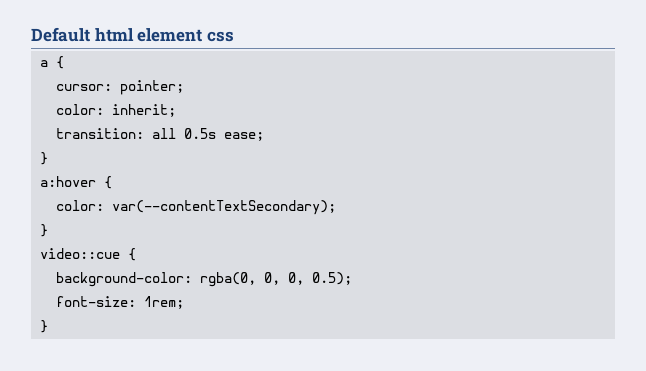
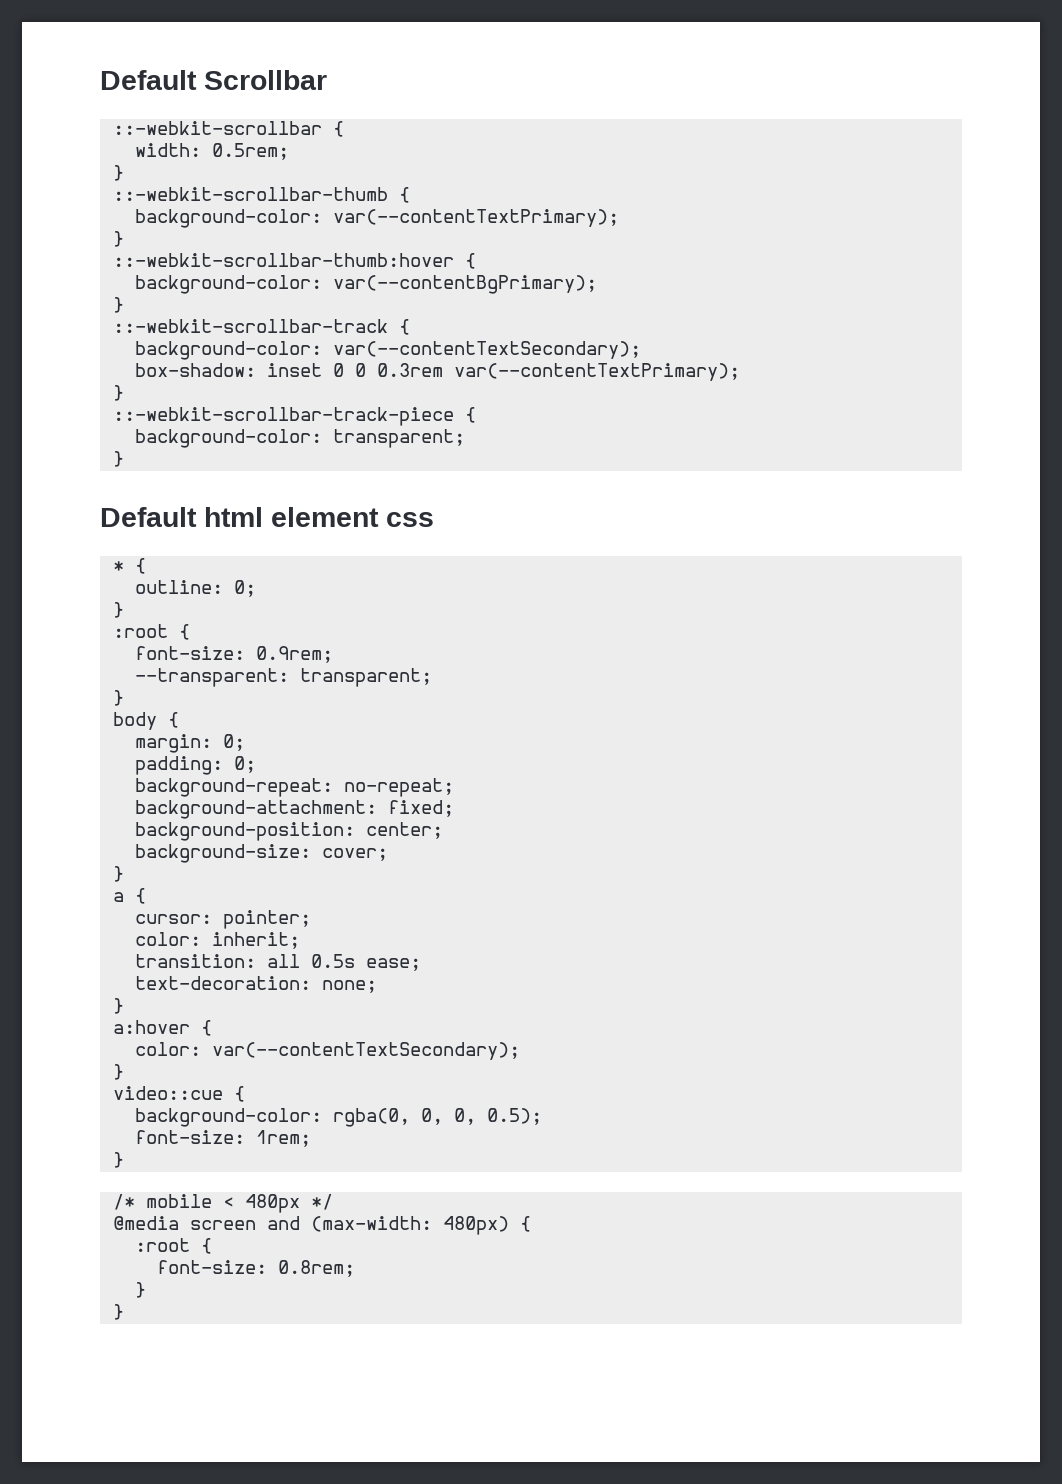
[31,27,234,42] Default html element css -> [100,70,327,90] [112,121,344,137] [134,143,289,160] [112,165,124,181] [112,187,410,203] [134,209,619,228] [112,231,124,247] [112,253,476,269] [134,275,597,294] [112,297,124,313] [112,319,410,335] [134,341,641,360] [134,363,740,381] [112,385,124,401] [112,407,476,426] [134,429,465,448] [112,451,124,467] [100,507,434,527] [112,558,146,574] [134,580,256,597] [112,602,124,618] [112,624,190,640] [134,646,333,663] [134,668,432,687] [112,690,124,706] [112,712,179,730] [134,734,245,753] [134,756,256,775] [134,778,454,797] [134,800,454,819] [134,822,443,841] [134,844,388,863] [112,866,124,882] Default Scrollbar // ::-webkit-scrollbar { // width: 0.5rem; // } // ::-webkit-scrollbar-thumb { // background-color: var(--contentTextPrimary); // } // ::-webkit-scrollbar-thumb:hover { // background-color: var(--contentBgPrimary); // } // ::-webkit-scrollbar-track { // background-color: var(--contentTextSecondary); // box-shadow: inset 0 0 0.3rem var(--contentTextPrimary); // } // ::-webkit-scrollbar-track-piece { // background-color: transparent; // } // Default html element css // * { // outline: 0; // } // :root { // font-size: 0.9rem; // --transparent: transparent; // } // body { // margin: 0; // padding: 0; // background-repeat: no-repeat; // background-attachment: fixed; // background-position: center; // background-size: cover; // }
(264, 136) none -> [134,976,377,993] // text-decoration: none;
(48, 326) none -> [112,1194,333,1213] [112,1216,531,1235] [134,1238,212,1254] [156,1260,355,1277] [134,1282,146,1298] [112,1304,124,1320] // /* mobile < 480px */ // @media screen and (max-width: 480px) { // :root { // font-size: 0.8rem; // } // }

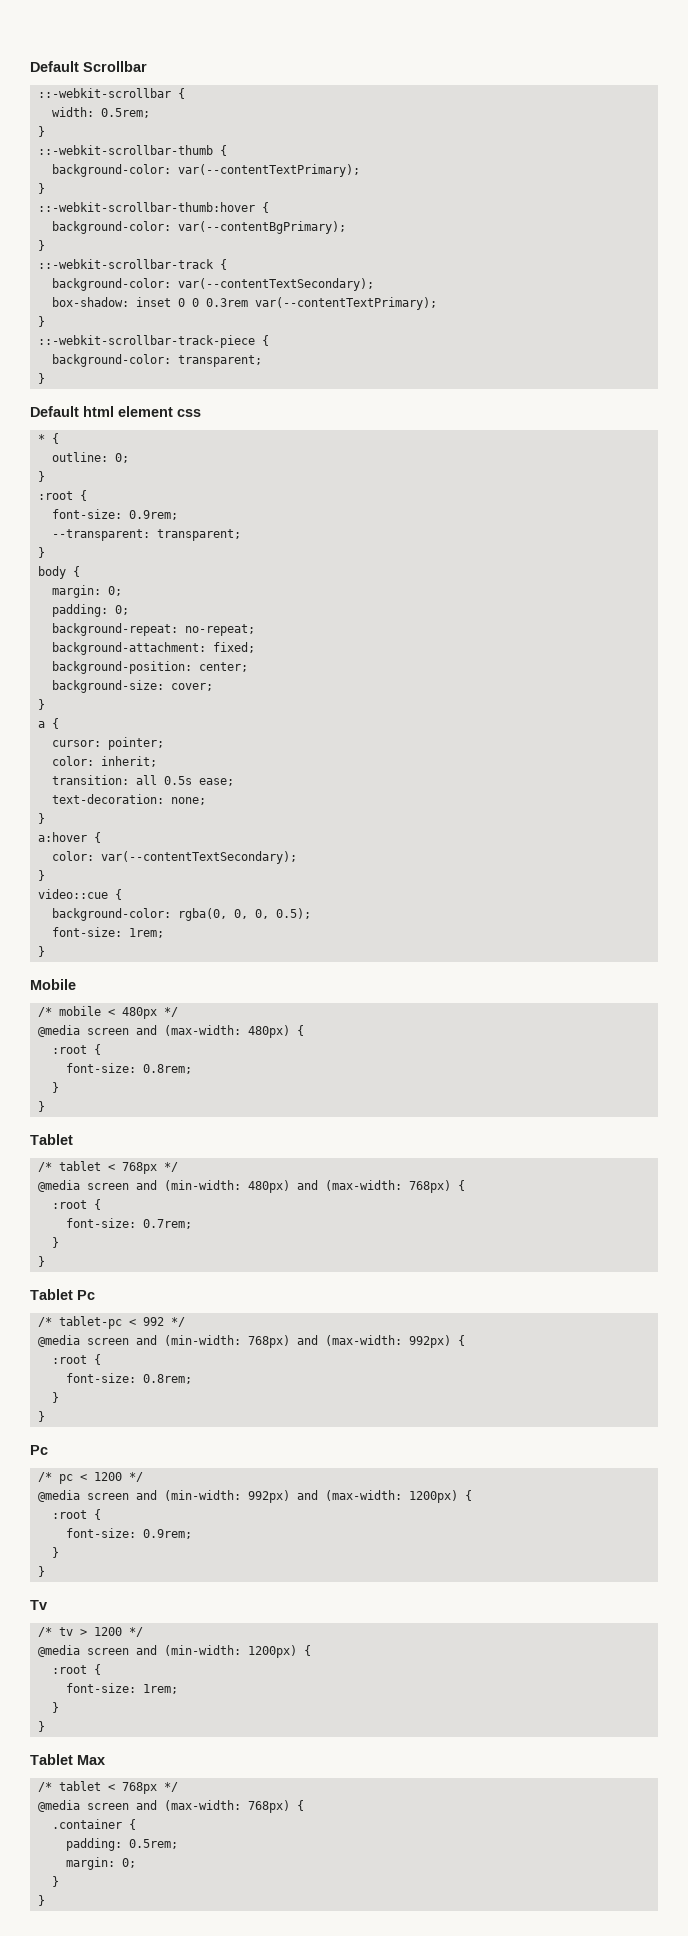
(124, 1160) none -> [30,979,76,990] // Mobile
(124, 1312) none -> [30,1134,73,1145] [37,1161,178,1174] [37,1180,465,1193] [51,1199,101,1210] [65,1218,192,1229] [51,1237,59,1248] [37,1256,45,1267] [30,1289,95,1300] [37,1316,185,1329] [37,1335,465,1348] [51,1354,101,1365] [65,1373,192,1384] [51,1392,59,1403] [37,1411,45,1422] [30,1445,48,1455] [37,1472,143,1484] [37,1490,472,1503] [51,1509,101,1520] [65,1528,192,1539] [51,1547,59,1558] [37,1566,45,1577] [30,1600,47,1610] [37,1627,143,1637] [37,1645,311,1658] [51,1664,101,1675] [65,1683,178,1694] [51,1702,59,1713] [37,1721,45,1732] [30,1754,105,1765] [37,1781,178,1794] [37,1800,304,1813] [51,1819,136,1830] [65,1838,178,1851] [65,1857,136,1870] [51,1876,59,1887] [37,1895,45,1906] // Tablet // /* tablet < 768px */ // @media screen and (min-width: 480px) and (max-width: 768px) { // :root { // font-size: 0.7rem; // } // } // Tablet Pc // /* tablet-pc < 992 */ // @media screen and (min-width: 768px) and (max-width: 992px) { // :root { // font-size: 0.8rem; // } // } // Pc // /* pc < 1200 */ // @media screen and (min-width: 992px) and (max-width: 1200px) { // :root { // font-size: 0.9rem; // } // } // Tv // /* tv > 1200 */ // @media screen and (min-width: 1200px) { // :root { // font-size: 1rem; // } // } // Tablet Max // /* tablet < 768px */ // @media screen and (max-width: 768px) { // .container { // padding: 0.5rem; // margin: 0; // } // }

